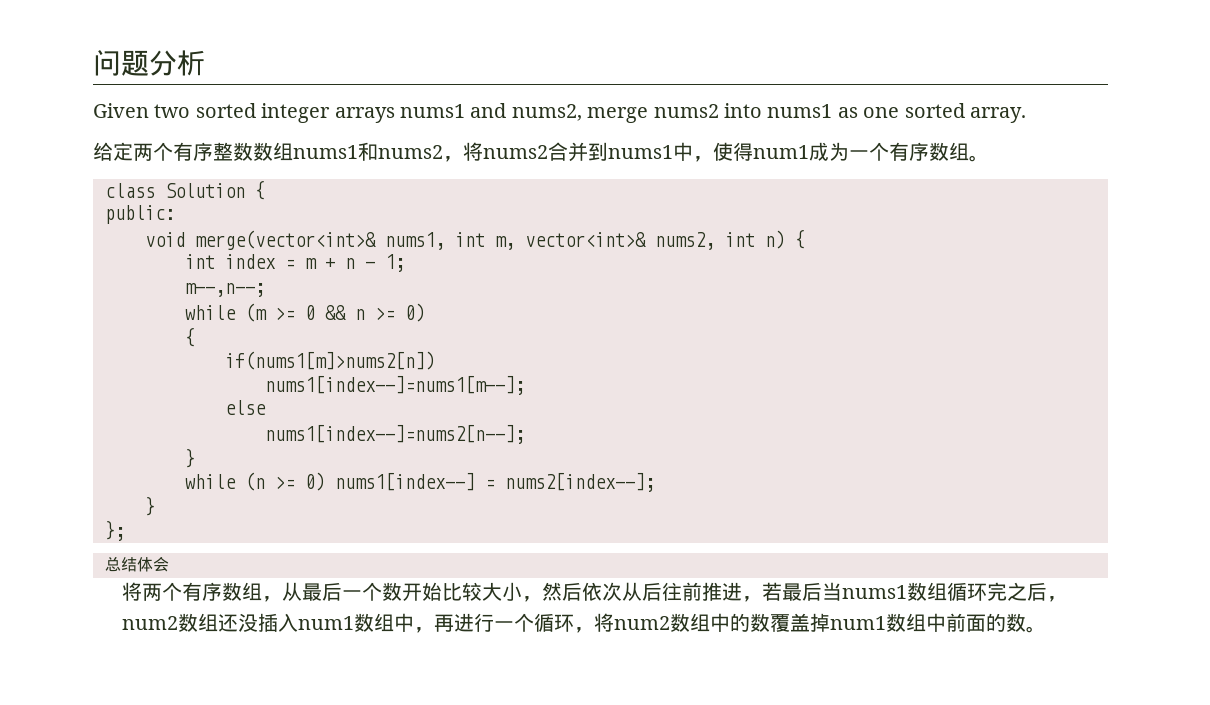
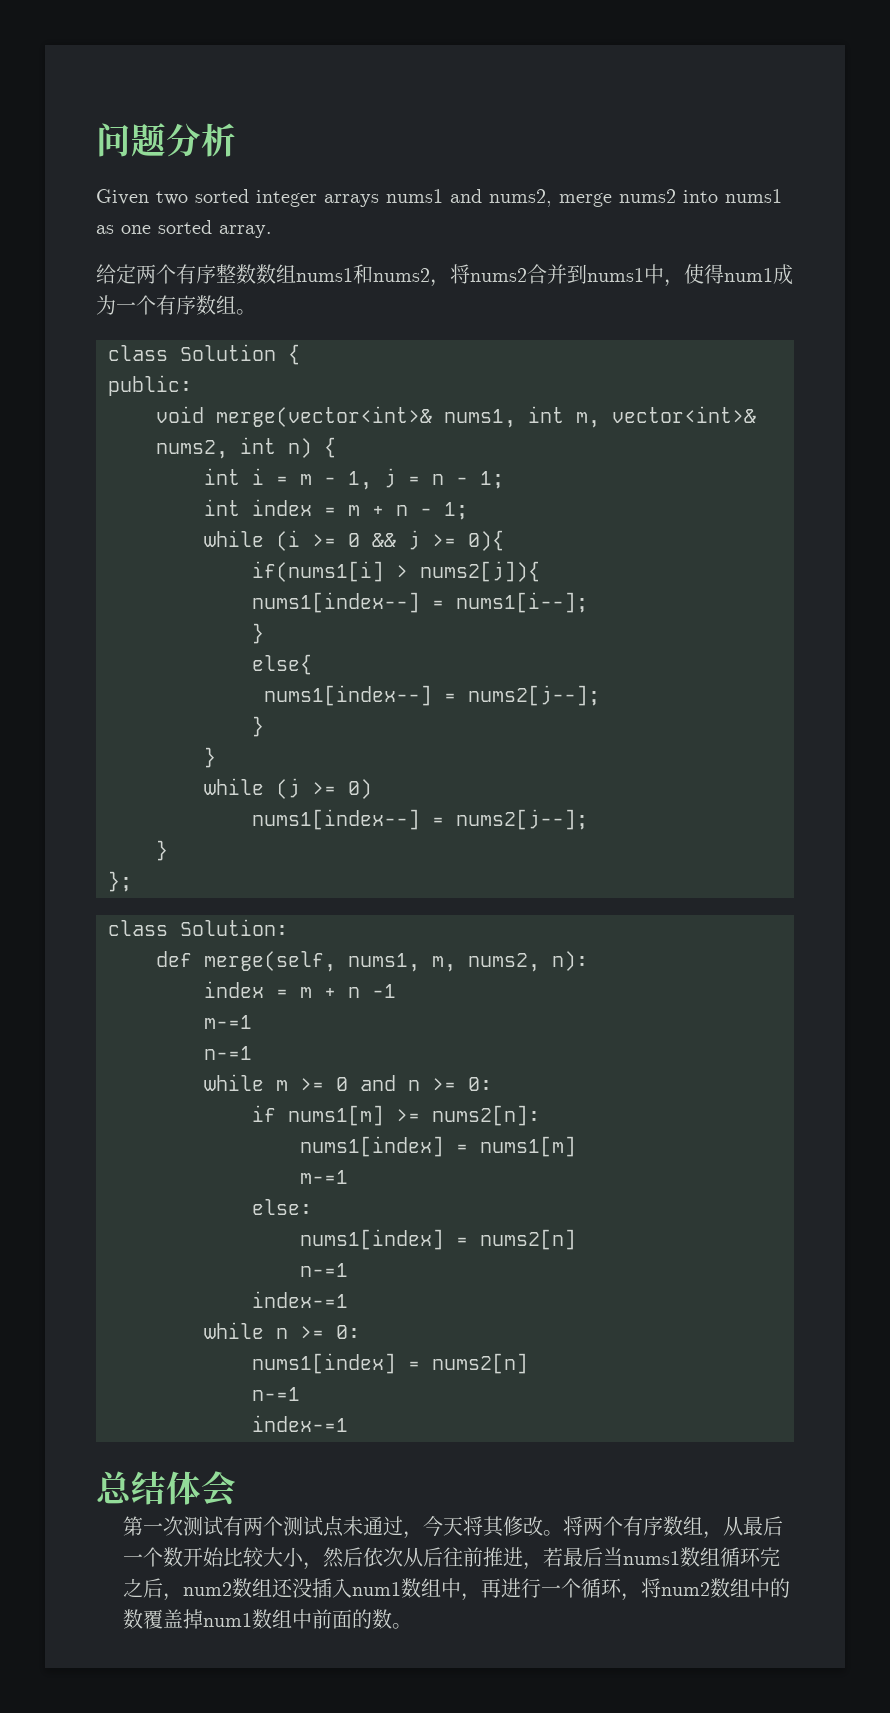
(805, 239) none -> [204,468,504,490] // int i = m - 1, j = n - 1;
[185,283,265,297] [185,303,267,322] // m--,n--; // while (m -> [204,530,300,551] // while (i
[355,303,425,322] [185,327,195,347] [225,351,435,370] [265,375,525,395] [225,400,266,415] [265,424,525,444] n >= 0) // { // if(nums1[m]>nums2[n]) // nums1[index--]=nums1[m--]; // else // nums1[index--]=nums2[n--]; -> [408,530,504,551] [252,561,540,582] [252,592,588,613] [252,623,264,644] [252,654,312,675] [264,685,600,706] [252,716,264,737] j >= 0){ // if(nums1[i] > nums2[j]){ // nums1[index--] = nums1[i--]; // } // else{ // nums1[index--] = nums2[j--]; // }
[245,472,655,492] (n >= 0) nums1[index--] = nums2[index--]; -> [276,778,372,799] [252,809,588,830] (j >= 0) // nums1[index--] = nums2[j--];
[105,556,169,572] 总结体会 // -> [108,919,288,936] [156,951,588,972] [204,981,396,998] [204,1015,252,1029] [204,1046,252,1060] [204,1074,492,1091] [252,1105,540,1126] [300,1136,576,1157] [300,1170,348,1184] [252,1199,312,1215] [300,1229,576,1250] [300,1263,348,1277] [252,1291,348,1308] [204,1322,360,1339] [252,1353,528,1374] [252,1387,300,1401] [252,1415,348,1432] [96,1471,236,1508] [123,1516,564,1539] class Solution: // def merge(self, nums1, m, nums2, n): // index = m + n -1 // m-=1 // n-=1 // while m >= 0 and n >= 0: // if nums1[m] >= nums2[n]: // nums1[index] = nums1[m] // m-=1 // else: // nums1[index] = nums2[n] // n-=1 // index-=1 // while n >= 0: // nums1[index] = nums2[n] // n-=1 // index-=1 // 总结体会 // 第一次测试有两个测试点未通过，今天将其修改。

